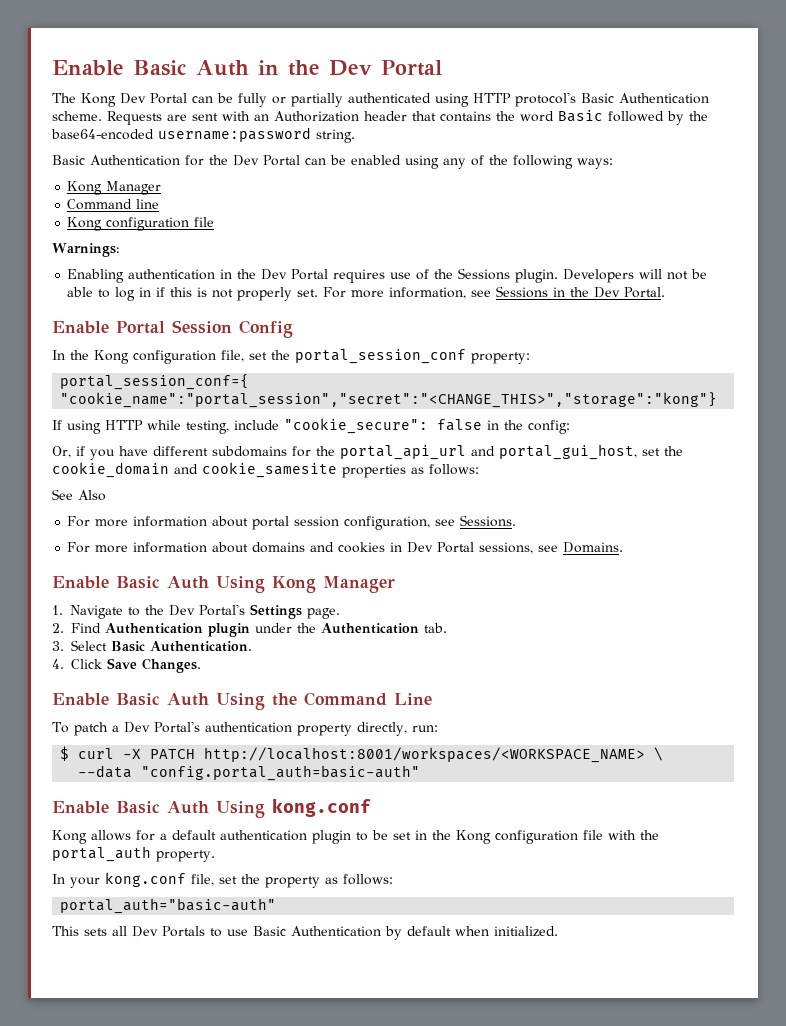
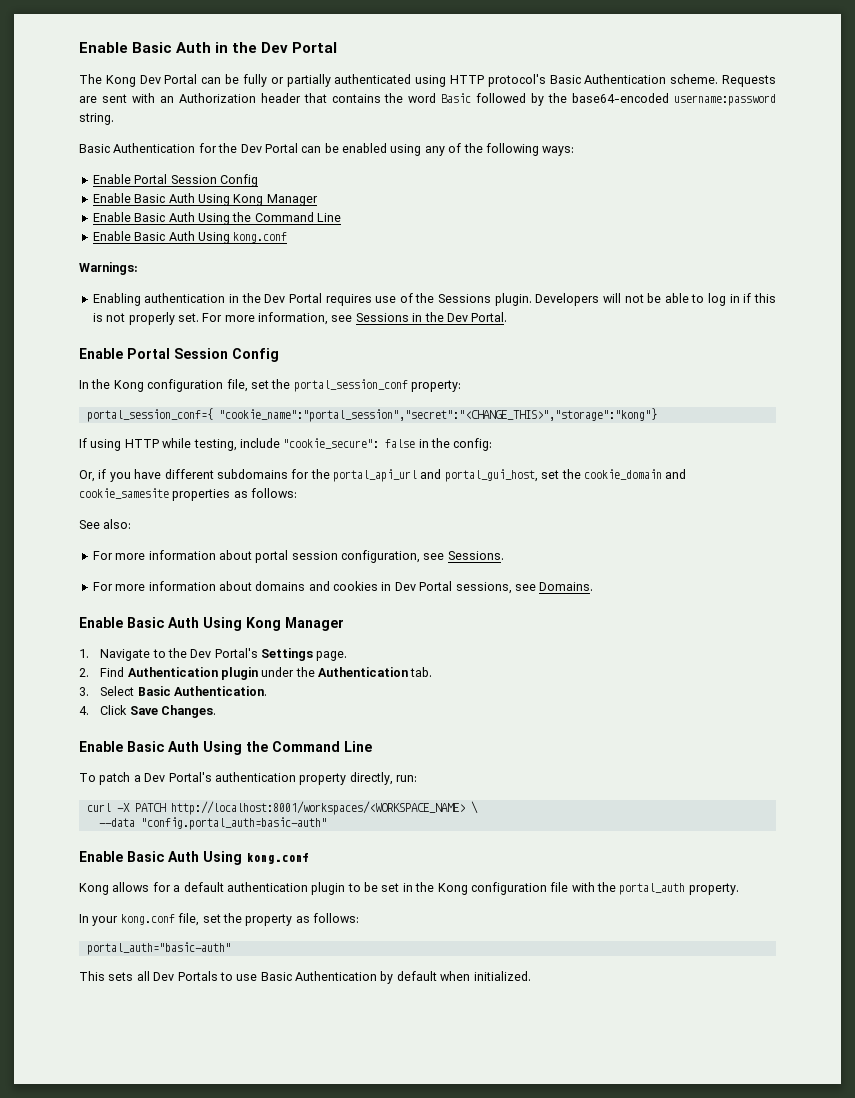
[67,181,162,195] [67,199,160,210] [67,217,215,231] Kong Manager // Command line // Kong configuration file -> [92,174,258,187] [92,193,318,206] [92,212,341,225] [92,231,288,244] Enable Portal Session Config // Enable Basic Auth Using Kong Manager // Enable Basic Auth Using the Command Line // Enable Basic Auth Using kong.conf
[78,490,106,501] Also -> [103,519,132,529] also:
[60,746,70,761] $ -> (417, 778) none

